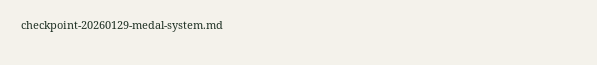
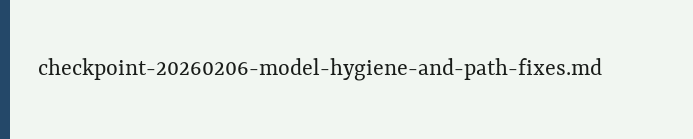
[21,21,223,32] checkpoint-20260129-medal-system.md -> [38,58,602,81] checkpoint-20260206-model-hygiene-and-path-fixes.md

